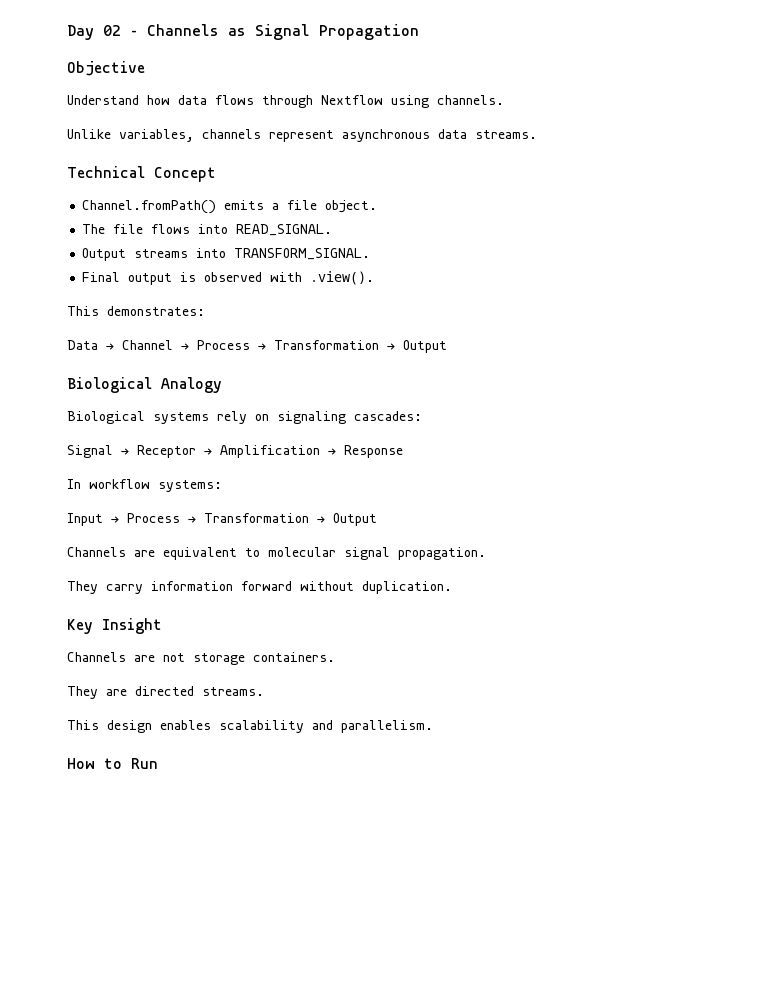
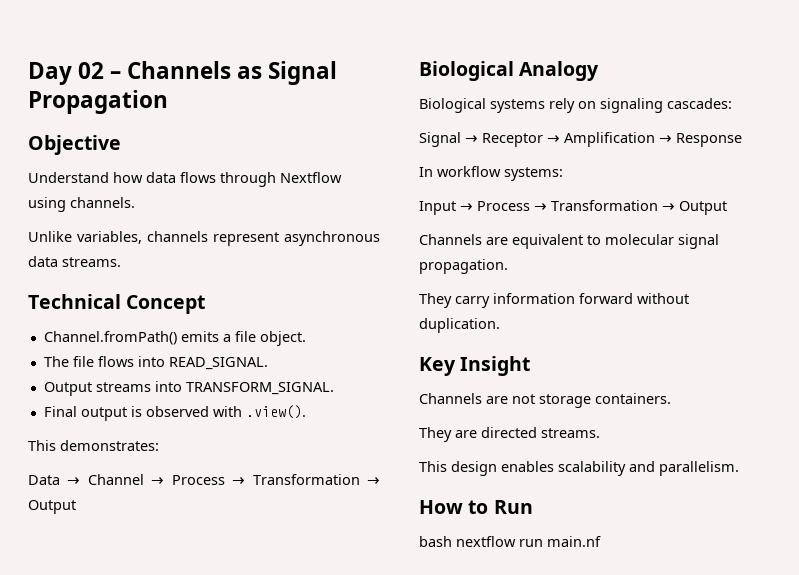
(158, 763) none -> [419,536,601,547] // bash nextflow run main.nf

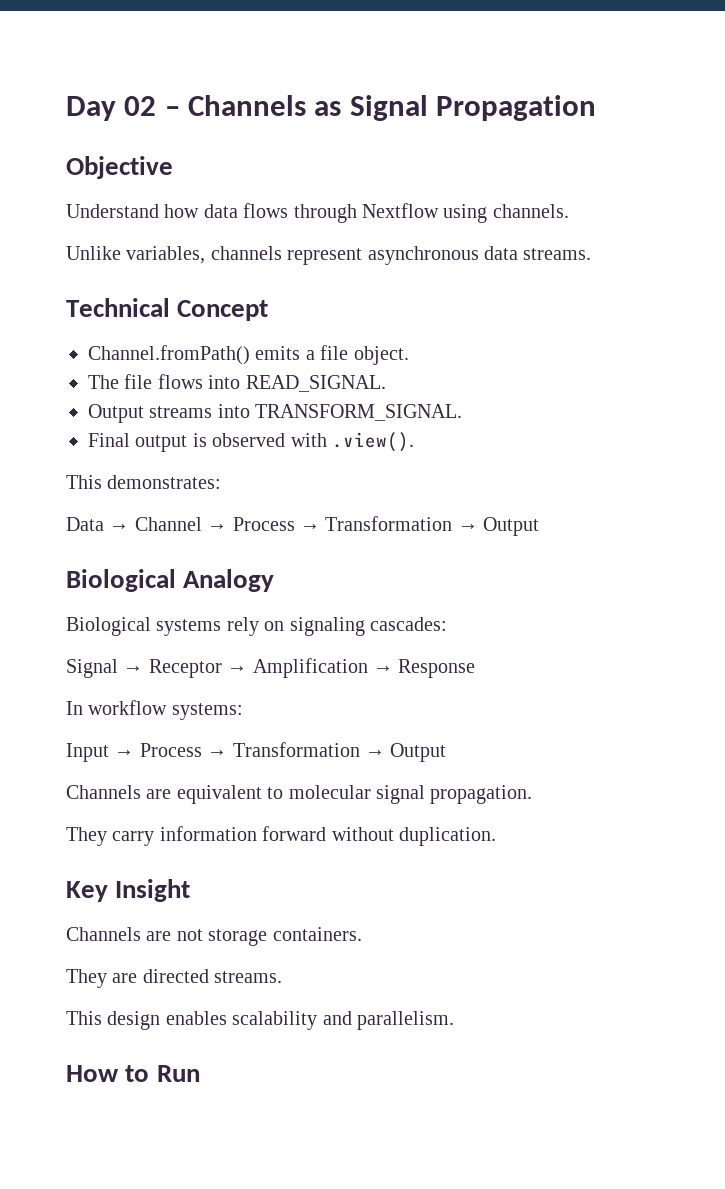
[419,536,601,547] // bash nextflow run main.nf -> (200, 1073) none

